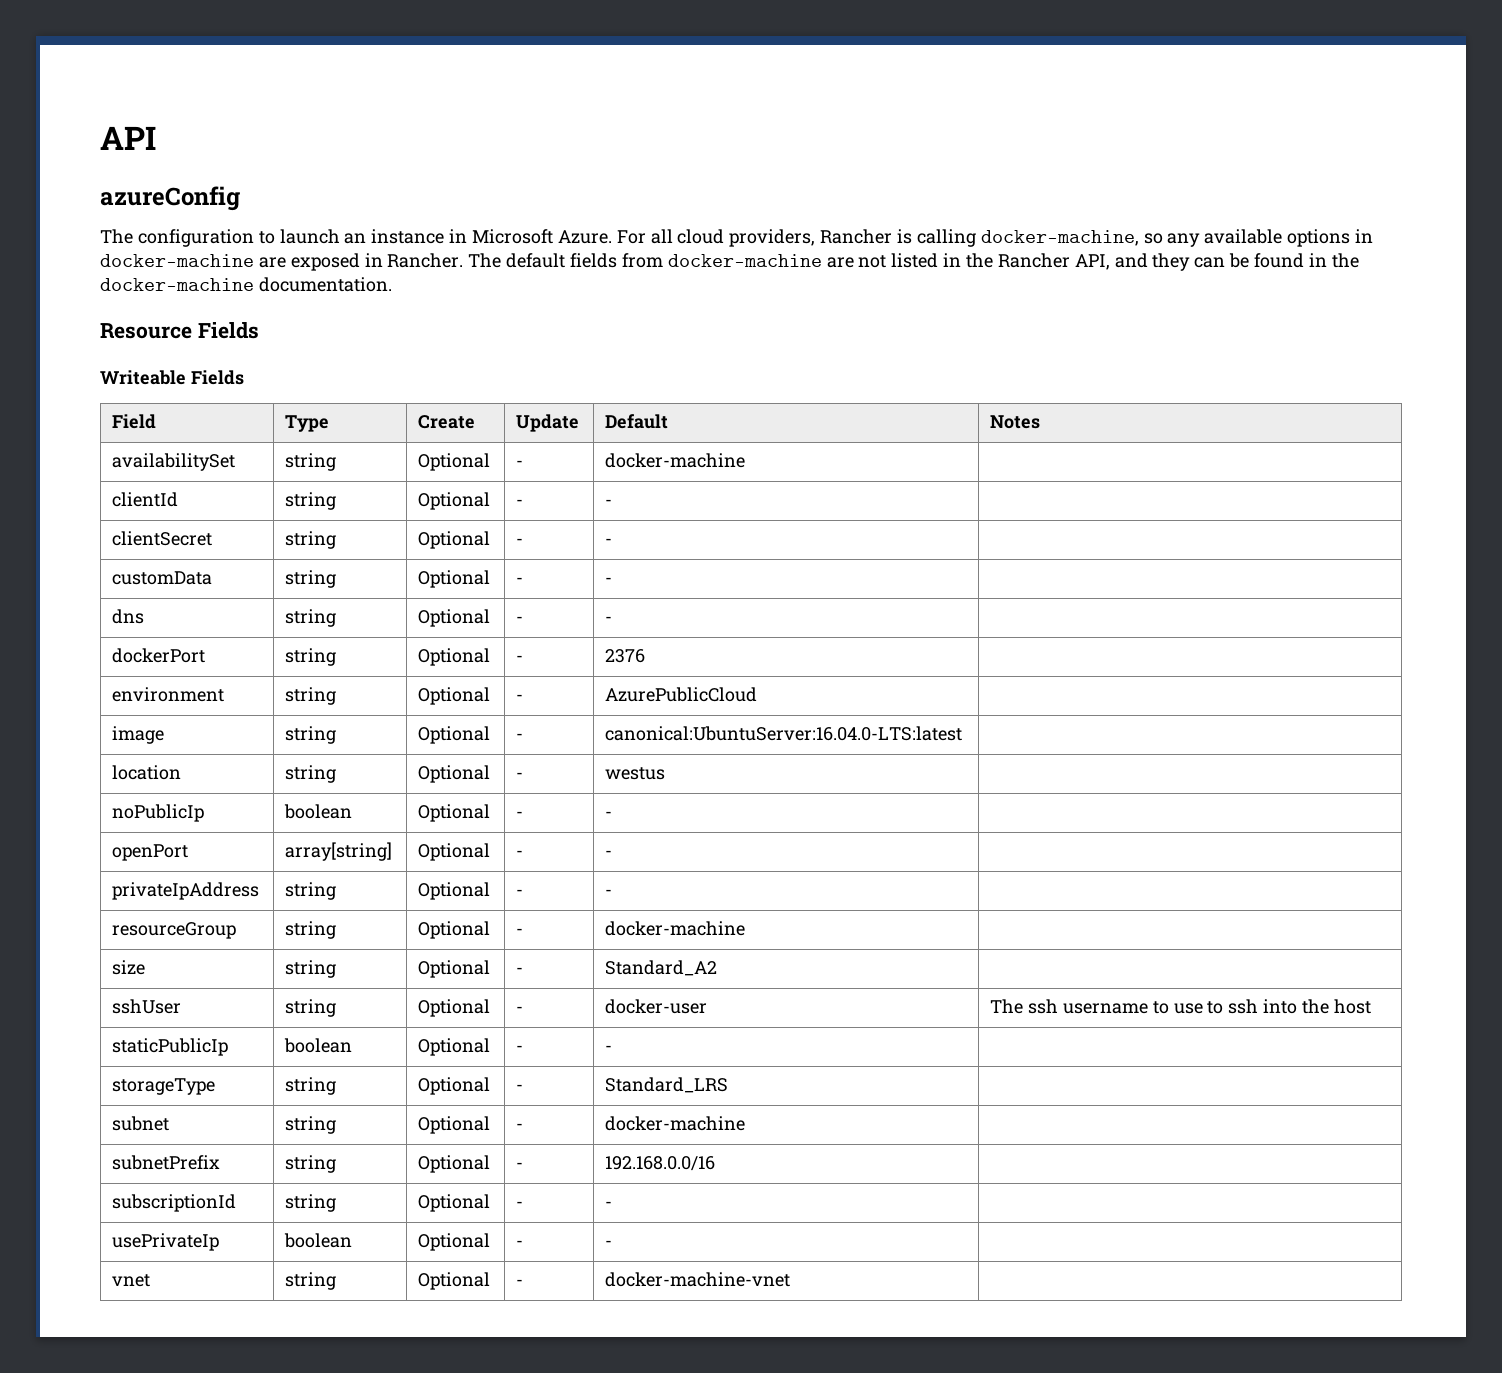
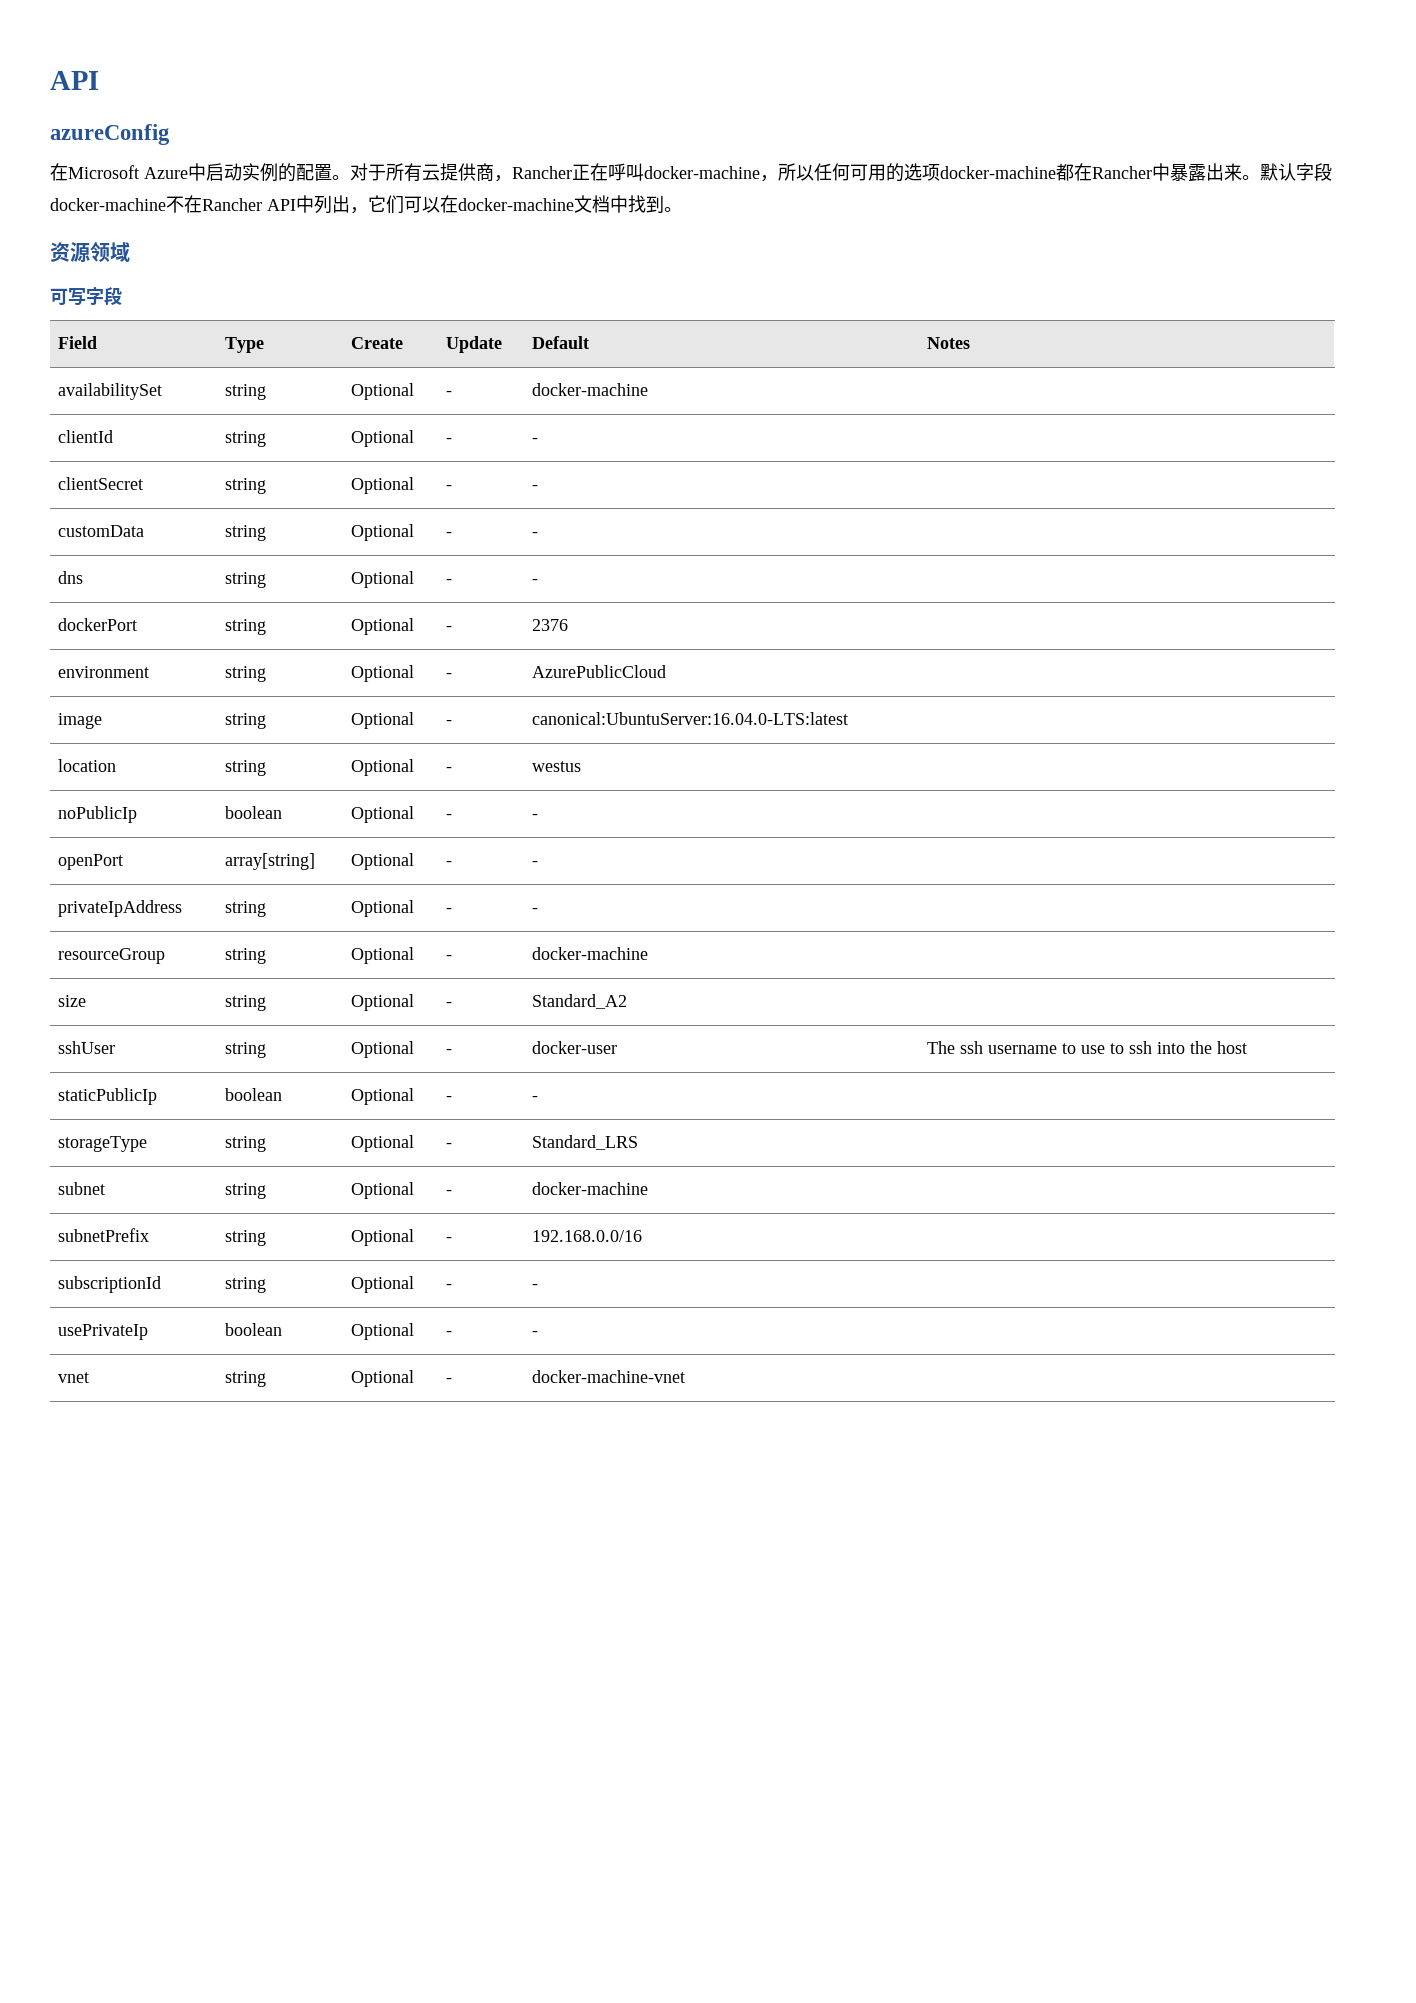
[100,229,1374,247] [100,253,1359,271] [100,277,392,292] [100,322,259,339] [100,370,244,385] The configuration to launch an instance in Microsoft Azure. For all cloud providers, Rancher is calling docker-machine, so any available options in docker-machine are exposed in Rancher. The default fields from docker-machine are not listed in the Rancher API, and they can be found in the docker-machine documentation. // Resource Fields // Writeable Fields -> [50,163,1332,182] [50,195,682,214] [50,242,130,263] [50,287,122,305] 在Microsoft Azure中启动实例的配置。对于所有云提供商，Rancher正在呼叫docker-machine，所以任何可用的选项docker-machine都在Rancher中暴露出来。默认字段docker-machine不在Rancher API中列出，它们可以在docker-machine文档中找到。 // 资源领域 // 可写字段

